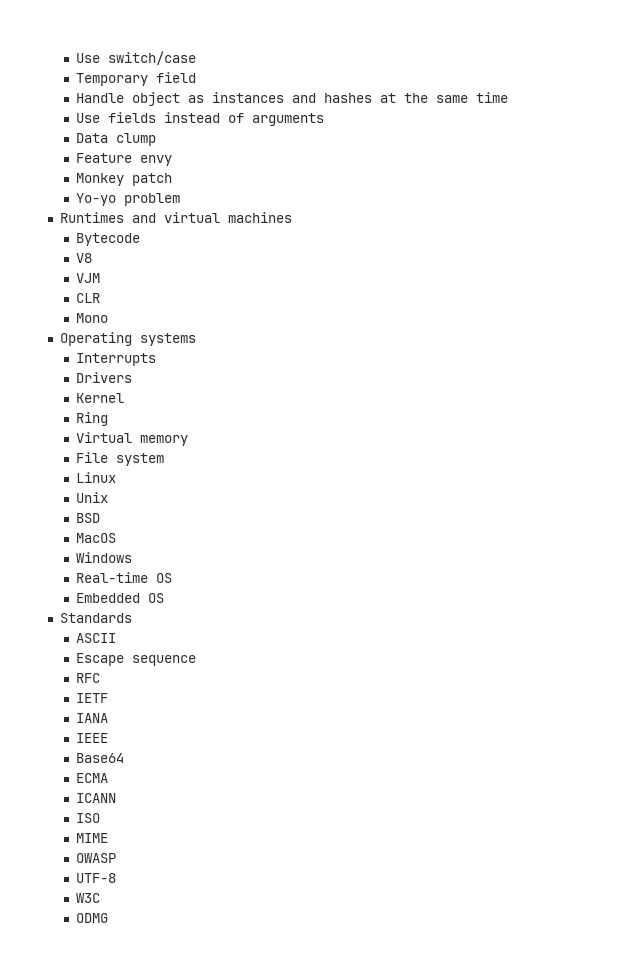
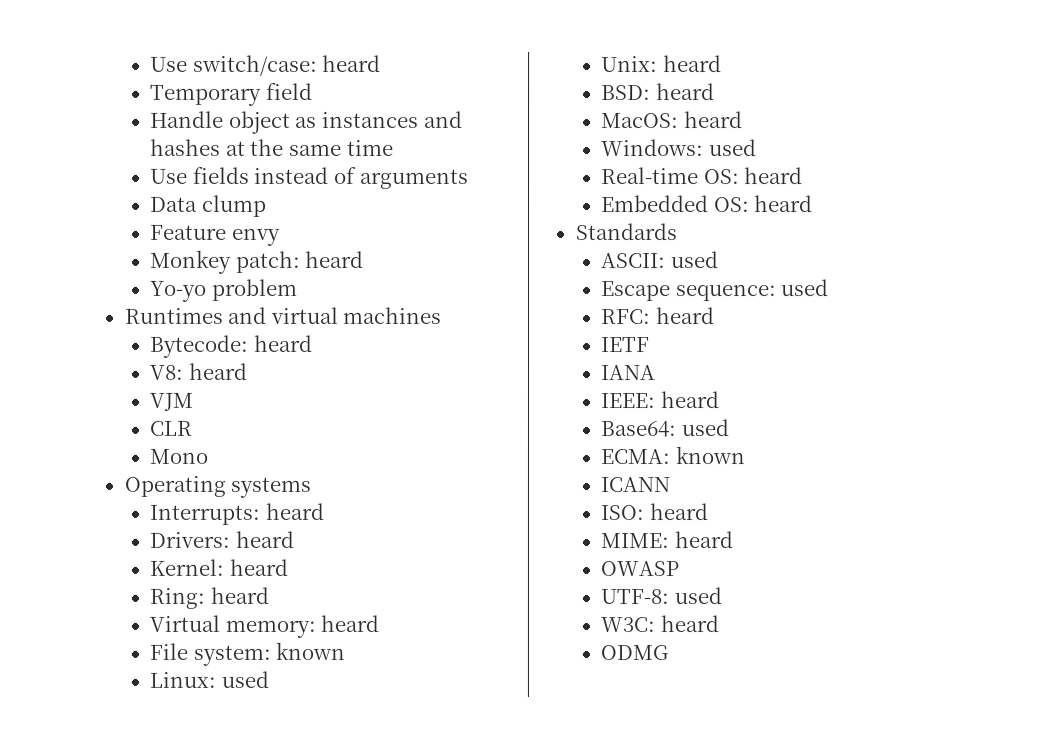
[76,51,197,65] Use switch/case -> [150,54,382,76] Use switch/case: heard
[132,173,173,186] patch -> [235,250,365,273] patch: heard
[76,233,141,246] [76,253,93,263] Bytecode // V8 -> [150,334,313,358] [149,362,248,380] Bytecode: heard // V8: heard
[76,353,157,366] [76,372,133,383] [76,393,125,403] [76,412,109,426] Interrupts // Drivers // Kernel // Ring -> [149,502,324,525] [149,530,294,548] [149,558,288,576] [149,586,269,609] Interrupts: heard // Drivers: heard // Kernel: heard // Ring: heard
[140,435,189,446] memory -> [224,614,380,638] memory: heard
[116,453,165,466] [76,472,117,483] [76,492,109,503] [76,513,101,523] [76,533,117,543] [76,552,133,563] system // Linux // Unix // BSD // MacOS // Windows -> [192,641,346,666] [149,670,269,688] [601,55,722,73] [601,83,715,101] [601,111,743,129] [601,139,757,157] system: known // Linux: used // Unix: heard // BSD: heard // MacOS: heard // Windows: used
[156,573,173,583] OS -> [703,167,804,185] OS: heard
[148,593,165,603] OS -> [713,195,814,213] OS: heard
[76,633,117,643] ASCII -> [601,251,719,269] ASCII: used
[132,655,197,666] [76,673,101,683] [76,693,109,703] [76,713,109,723] [76,733,109,743] [76,753,125,763] [76,773,109,783] [76,793,117,803] [76,813,101,823] [76,833,109,843] [76,853,117,863] [76,873,117,883] [76,893,101,903] sequence // RFC // IETF // IANA // IEEE // Base64 // ECMA // ICANN // ISO // MIME // OWASP // UTF-8 // W3C -> [675,279,830,302] [601,307,715,325] [601,337,651,353] [600,365,657,381] [600,391,719,409] [600,419,729,438] [600,446,745,465] [600,477,671,493] [600,503,708,521] [600,531,733,549] [600,561,680,577] [600,587,722,605] [600,615,719,633] sequence: used // RFC: heard // IETF // IANA // IEEE: heard // Base64: used // ECMA: known // ICANN // ISO: heard // MIME: heard // OWASP // UTF-8: used // W3C: heard

